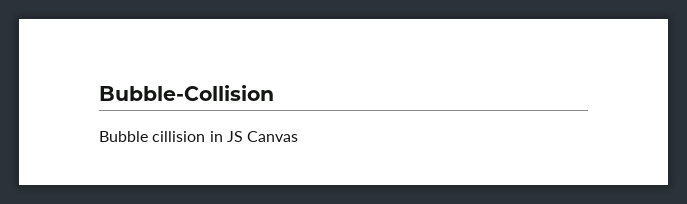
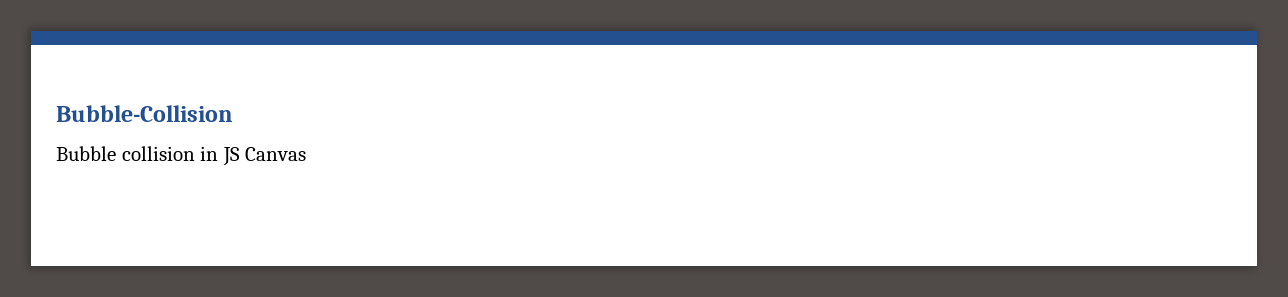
[152,131,206,142] cillision -> [121,146,195,161] collision

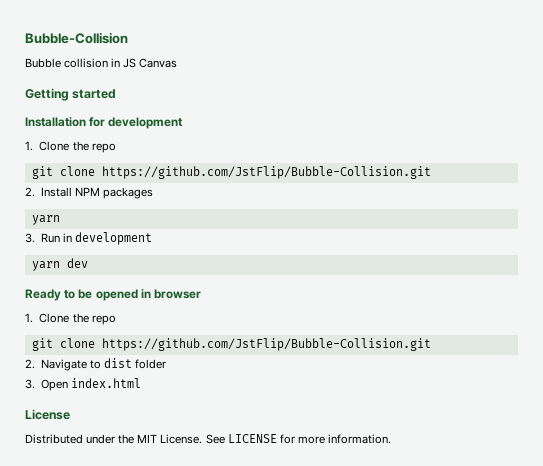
(307, 154) none -> [25,88,117,101] [25,117,184,129] [25,141,116,153] [31,166,431,179] [25,187,153,199] [31,215,60,225] [25,232,152,245] [31,258,88,271] [25,289,202,301] [25,313,116,325] [31,338,431,351] [25,358,167,371] [25,378,141,391] [25,409,70,420] [25,434,391,444] // Getting started // Installation for development // 1. Clone the repo // git clone https://github.com/JstFlip/Bubble-Collision.git // 2. Install NPM packages // yarn // 3. Run in development // yarn dev // Ready to be opened in browser // 1. Clone the repo // git clone https://github.com/JstFlip/Bubble-Collision.git // 2. Navigate to dist folder // 3. Open index.html // License // Distributed under the MIT License. See LICENSE for more information.

